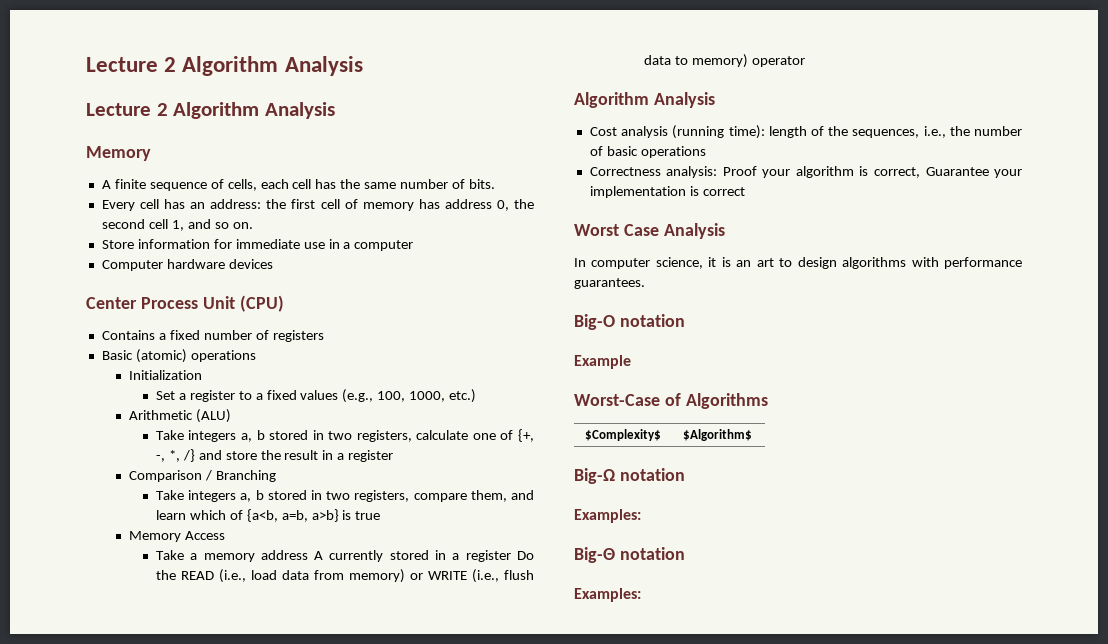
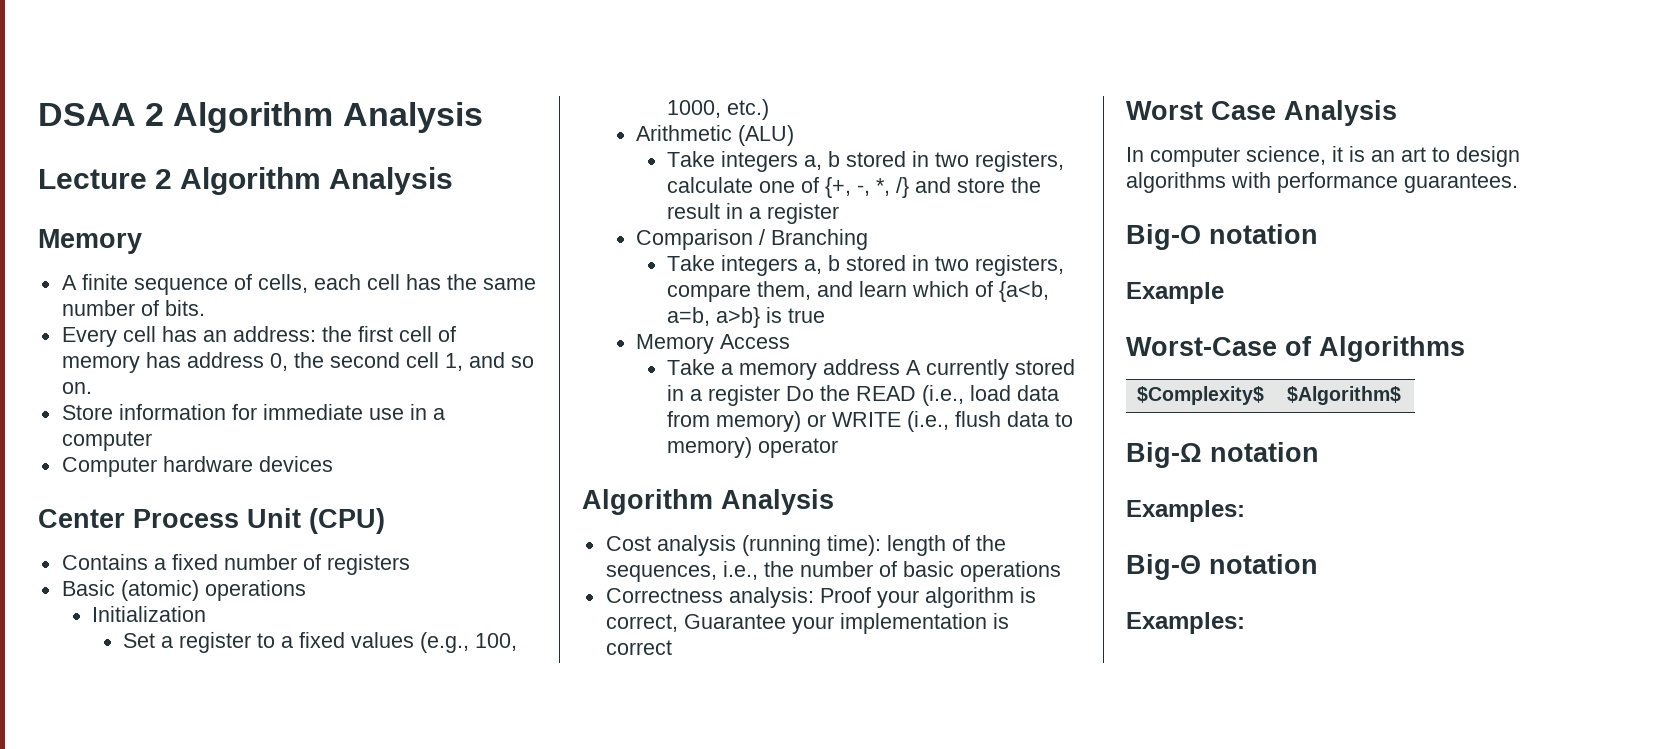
[86,57,158,72] Lecture -> [38,103,136,126] DSAA

